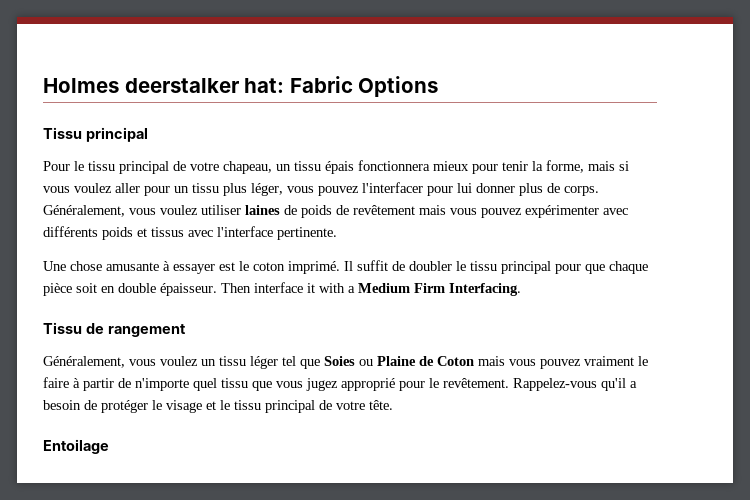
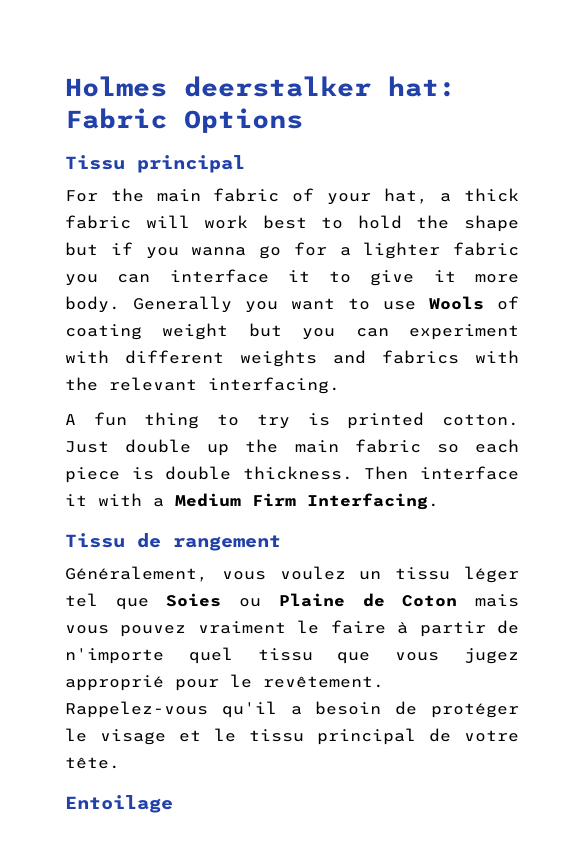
[43,160,629,174] [43,182,599,196] [43,205,628,218] [43,226,337,240] [43,260,648,274] [43,283,217,296] Pour le tissu principal de votre chapeau, un tissu épais fonctionnera mieux pour tenir la forme, mais si vous voulez aller pour un tissu plus léger, vous pouvez l'interfacer pour lui donner plus de corps. Généralement, vous voulez utiliser laines de poids de revêtement mais vous pouvez expérimenter avec différents poids et tissus avec l'interface pertinente. // Une chose amusante à essayer est le coton imprimé. Il suffit de doubler le tissu principal pour que chaque pièce soit en double épaisseur. -> [65,188,519,205] [65,215,519,232] [65,242,519,259] [65,269,519,286] [65,296,519,313] [65,323,519,340] [65,350,519,367] [65,377,340,394] [65,412,519,429] [65,439,519,456] [65,466,353,483] For the main fabric of your hat, a thick fabric will work best to hold the shape but if you wanna go for a lighter fabric you can interface it to give it more body. Generally you want to use Wools of coating weight but you can experiment with different weights and fabrics with the relevant interfacing. // A fun thing to try is printed cotton. Just double up the main fabric so each piece is double thickness.

